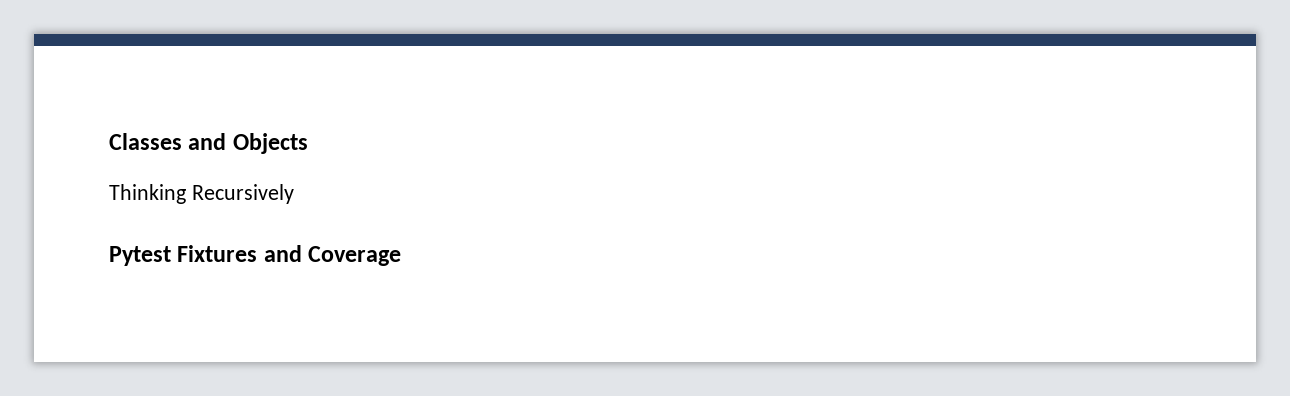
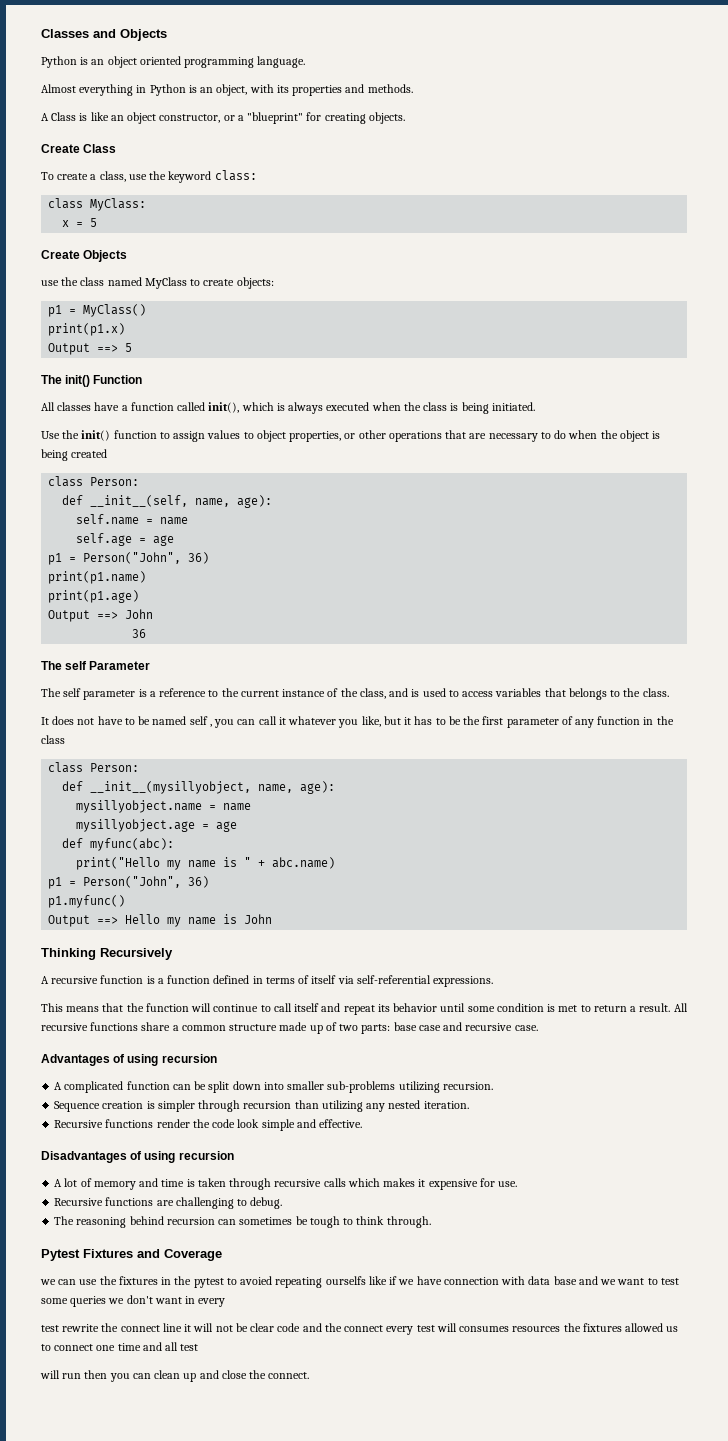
[109,184,294,204] [109,245,402,266] Thinking Recursively // Pytest Fixtures and Coverage -> [41,56,306,68] [41,84,413,96] [41,112,405,124] [41,144,117,153] [41,170,257,183] [48,198,147,211] [62,218,98,227] [41,250,128,262] [41,277,274,289] [48,304,147,317] [48,323,126,336] [48,343,133,355] [41,375,143,387] [41,402,535,414] [41,430,661,442] [41,449,108,461] [48,476,140,487] [62,495,273,508] [76,514,189,525] [76,533,175,546] [48,552,210,565] [48,571,147,584] [48,590,140,603] [48,609,154,622] [132,629,147,638] [41,661,151,670] [41,688,669,700] [41,716,674,728] [41,735,65,744] [48,762,140,773] [62,781,336,794] [76,800,252,813] [76,819,238,832] [62,838,175,851] [76,857,336,870] [48,876,210,889] [48,895,126,908] [48,914,273,927] [41,948,173,960] [41,975,494,987] [41,1003,688,1015] [41,1022,538,1034] [41,1054,217,1066] [54,1081,493,1093] [54,1100,469,1112] [54,1119,363,1131] [41,1151,234,1163] [54,1178,518,1190] [54,1197,283,1209] [54,1216,431,1228] [41,1249,222,1261] [40,1276,679,1288] [41,1295,226,1307] [41,1323,679,1335] [41,1342,199,1351] [40,1370,310,1382] Python is an object oriented programming language. // Almost everything in Python is an object, with its properties and methods. // A Class is like an object constructor, or a "blueprint" for creating objects. // Create Class // To create a class, use the keyword class: // class MyClass: // x = 5 // Create Objects // use the class named MyClass to create objects: // p1 = MyClass() // print(p1.x) // Output ==> 5 // The init() Function // All classes have a function called init(), which is always executed when the class is being initiated. // Use the init() function to assign values to object properties, or other operations that are necessary to do when the object is being created // class Person: // def __init__(self, name, age): // self.name = name // self.age = age // p1 = Person("John", 36) // print(p1.name) // print(p1.age) // Output ==> John // 36 // The self Parameter // The self parameter is a reference to the current instance of the class, and is used to access variables that belongs to the class. // It does not have to be named self , you can call it whatever you like, but it has to be the first parameter of any function in the class // class Person: // def __init__(mysillyobject, name, age): // mysillyobject.name = name // mysillyobject.age = age // def myfunc(abc): // print("Hello my name is " + abc.name) // p1 = Person("John", 36) // p1.myfunc() // Output ==> Hello my name is John // Thinking Recursively // A recursive function is a function defined in terms of itself via self-referential expressions. // This means that the function will continue to call itself and repeat its behavior until some condition is met to return a result. All recursive functions share a common structure made up of two parts: base case and recursive case. // Advantages of using recursion // A complicated function can be split down into smaller sub-problems utilizing recursion. // Sequence creation is simpler through recursion than utilizing any nested iteration. // Recursive functions render the code look simple and effective. // Disadvantages of using recursion // A lot of memory and time is taken through recursive calls which makes it expensive for use. // Recursive functions are challenging to debug. // The reasoning behind recursion can sometimes be tough to think through. // Pytest Fixtures and Coverage // we can use the fixtures in the pytest to avoied repeating ourselfs like if we have connection with data base and we want to test some queries we don't want in every // test rewrite the connect line it will not be clear code and the connect every test will consumes resources the fixtures allowed us to connect one time and all test // will run then you can clean up and close the connect.

